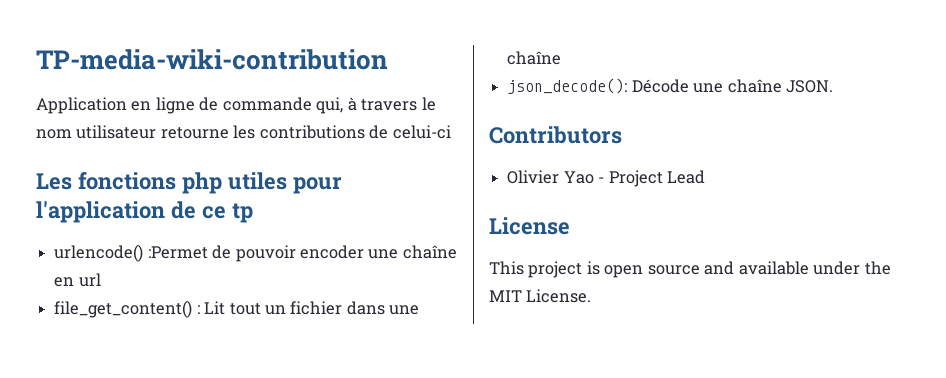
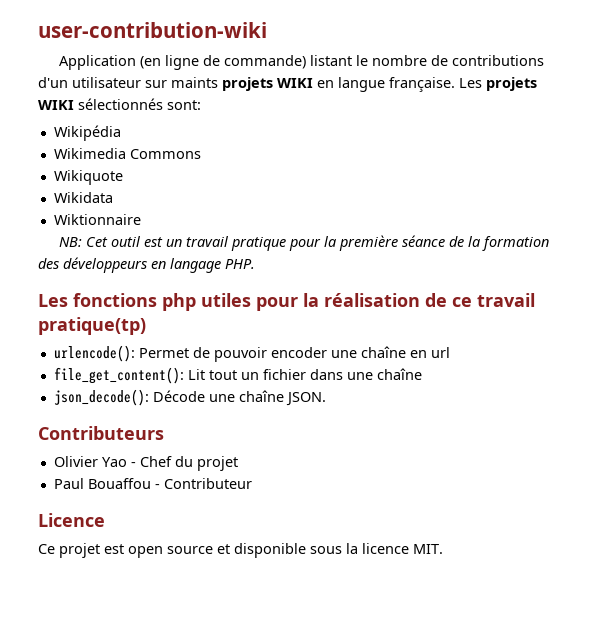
[36,49,388,70] TP-media-wiki-contribution -> [38,22,267,38] user-contribution-wiki
[131,101,152,111] en -> [139,56,161,69] (en
[222,97,436,114] [36,125,451,139] commande qui, à travers le nom utilisateur retourne les contributions de celui-ci -> [223,55,544,69] [38,77,537,92] [38,98,201,110] [53,125,121,141] [53,148,201,159] [53,170,123,185] [53,192,113,203] [53,214,141,225] [58,235,549,251] [38,257,255,273] commande) listant le nombre de contributions d'un utilisateur sur maints projets WIKI en langue française. Les projets WIKI sélectionnés sont: // Wikipédia // Wikimedia Commons // Wikiquote // Wikidata // Wiktionnaire // NB: Cet outil est un travail pratique pour la première séance de la formation des développeurs en langage PHP.
[36,201,253,223] [54,244,208,262] l'application de ce tp // urlencode() :Permet -> [303,293,535,307] [38,317,146,335] [53,345,189,362] la réalisation de ce travail pratique(tp) // urlencode(): Permet
[54,300,200,318] file_get_content() : -> [53,367,184,384] file_get_content():
[489,126,622,144] Contributors -> [38,426,164,440] Contributeurs
[608,170,705,187] [489,217,570,235] [489,261,891,278] [489,289,592,303] Project Lead // License // This project is open source and available under the MIT License. -> [139,456,238,471] [53,478,252,489] [38,513,105,527] [38,543,443,558] Chef du projet // Paul Bouaffou - Contributeur // Licence // Ce projet est open source et disponible sous la licence MIT.

